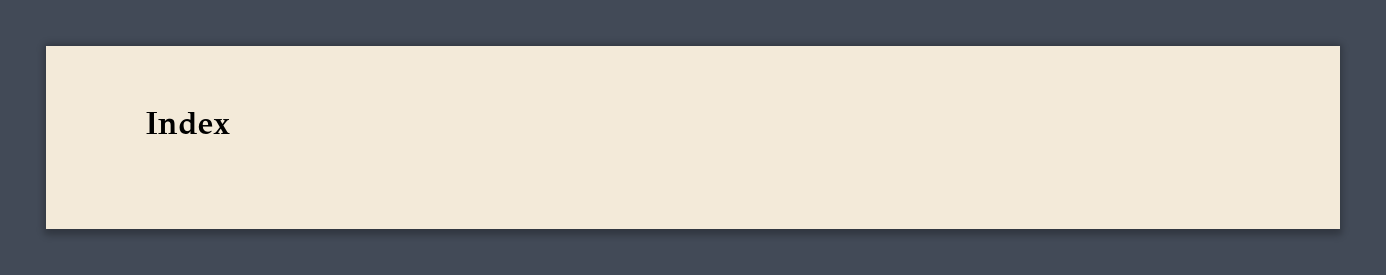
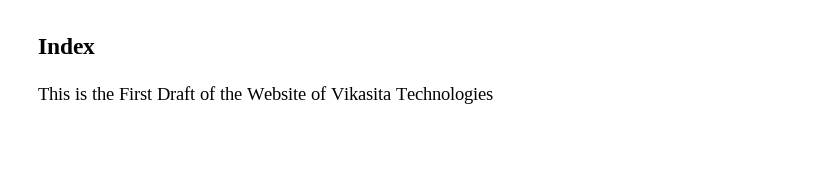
(230, 123) none -> [38,86,493,104] // This is the First Draft of the Website of Vikasita Technologies

